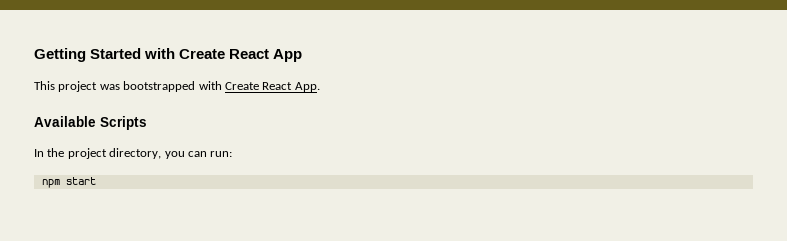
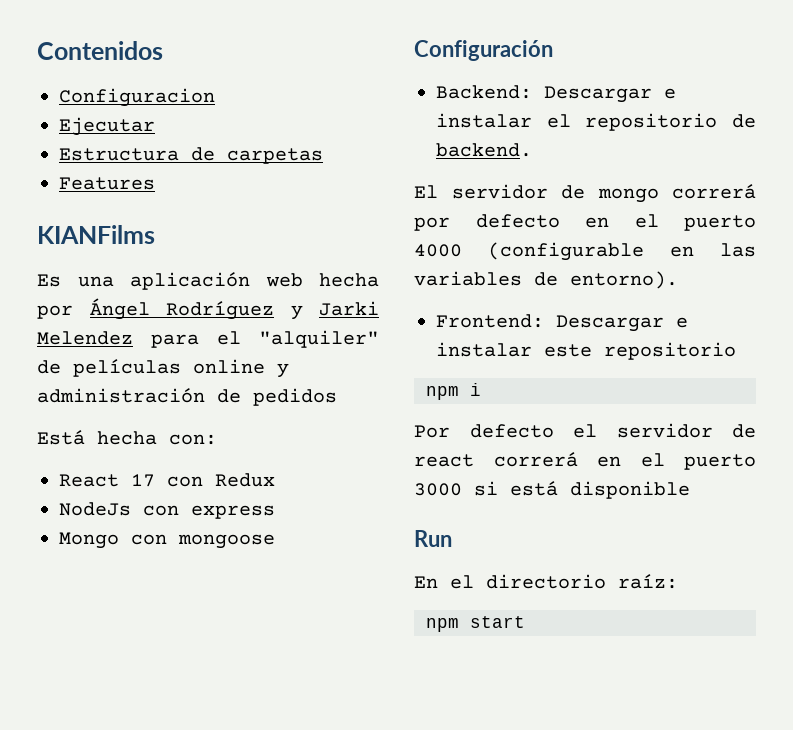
[34,48,303,62] [34,81,320,92] [34,116,147,130] [34,148,233,159] Getting Started with Create React App // This project was bootstrapped with Create React App. // Available Scripts // In the project directory, you can run: -> [37,41,163,60] [59,88,215,107] [59,117,155,136] [59,147,323,164] [59,177,155,190] [37,225,155,244] [37,272,379,290] [37,298,379,320] [37,330,379,348] [37,359,289,378] [37,388,337,406] [37,430,217,445] [59,473,275,487] [59,502,275,519] [59,532,275,549] [414,40,553,61] [436,85,676,103] [436,113,756,131] [436,143,532,157] [414,184,756,203] [414,214,756,231] [414,242,756,261] [414,271,678,289] [436,314,688,332] [436,342,736,360] [426,383,481,400] [414,423,756,438] [414,452,756,470] [414,481,690,499] [414,530,452,547] [414,574,678,589] Contenidos // Configuracion // Ejecutar // Estructura de carpetas // Features // KIANFilms // Es una aplicación web hecha por Ángel Rodríguez y Jarki Melendez para el "alquiler" de películas online y administración de pedidos // Está hecha con: // React 17 con Redux // NodeJs con express // Mongo con mongoose // Configuración // Backend: Descargar e instalar el repositorio de backend. // El servidor de mongo correrá por defecto en el puerto 4000 (configurable en las variables de entorno). // Frontend: Descargar e instalar este repositorio // npm i // Por defecto el servidor de react correrá en el puerto 3000 si está disponible // Run // En el directorio raíz:

